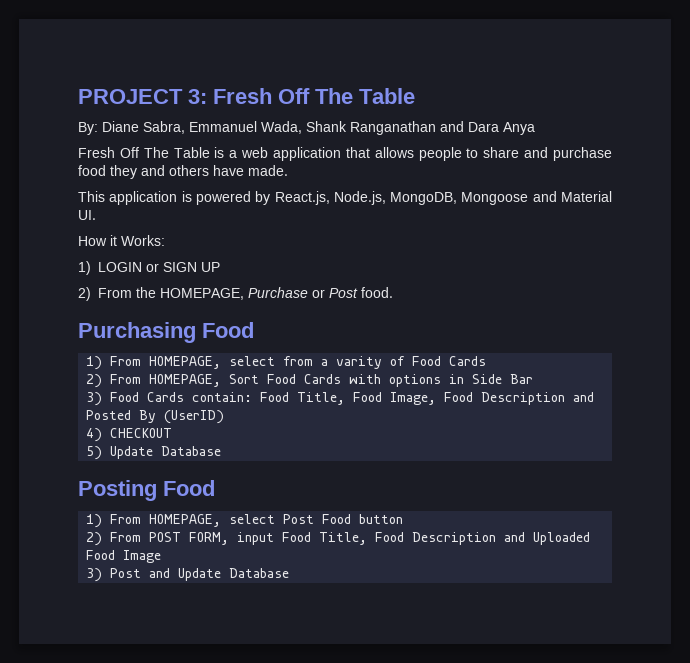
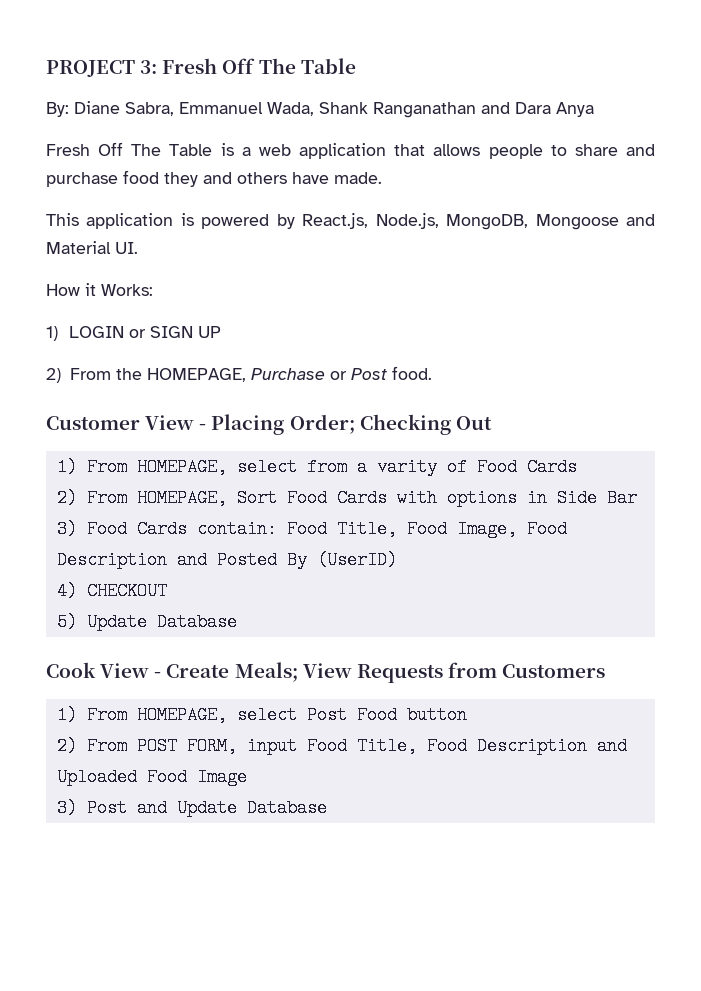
[78,322,254,343] Purchasing Food -> [46,414,492,435] Customer View - Placing Order; Checking Out
[78,480,215,501] Posting Food -> [46,662,606,683] Cook View - Create Meals; View Requests from Customers

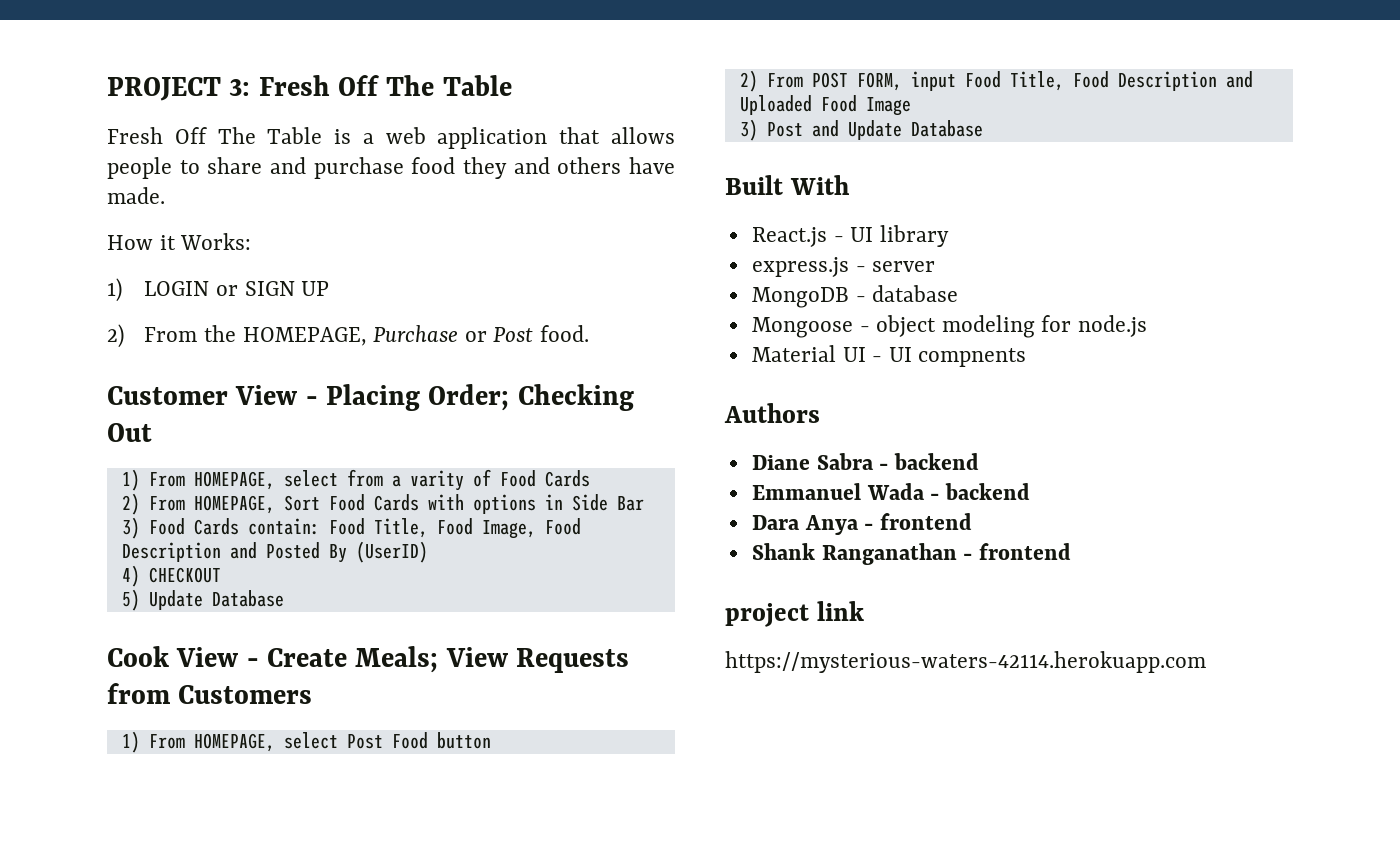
[46,101,594,118] // By: Diane Sabra, Emmanuel Wada, Shank Ranganathan and Dara Anya -> (512, 85) none
[46,213,656,230] [46,241,138,254] // This application is powered by React.js, Node.js, MongoDB, Mongoose and Material UI. -> (165, 195) none
(327, 808) none -> [725,175,850,195] [751,225,949,247] [751,257,936,277] [751,285,959,308] [751,315,1148,338] [751,345,1027,367] [724,403,820,423] [751,453,979,470] [751,483,1030,500] [751,513,972,535] [751,543,1071,565] [725,601,864,627] [725,651,1206,673] // Built With // React.js - UI library // express.js - server // MongoDB - database // Mongoose - object modeling for node.js // Material UI - UI compnents // Authors // Diane Sabra - backend // Emmanuel Wada - backend // Dara Anya - frontend // Shank Ranganathan - frontend // project link // https://mysterious-waters-42114.herokuapp.com

